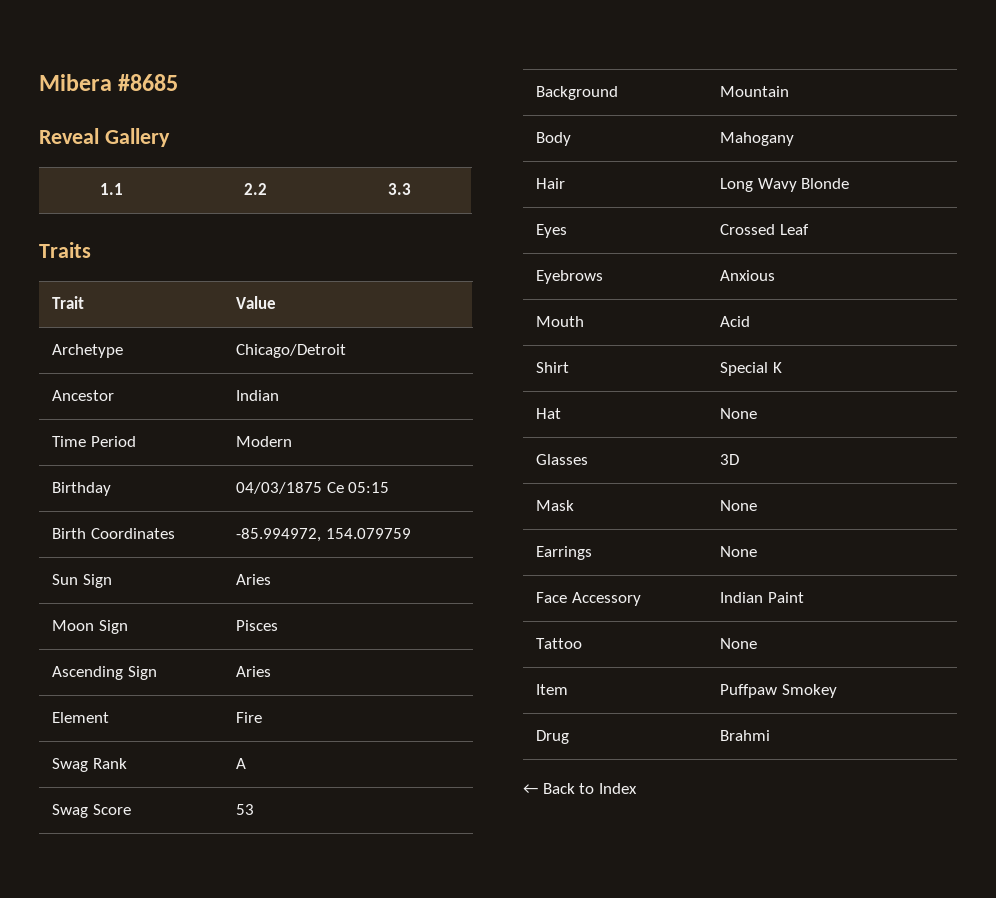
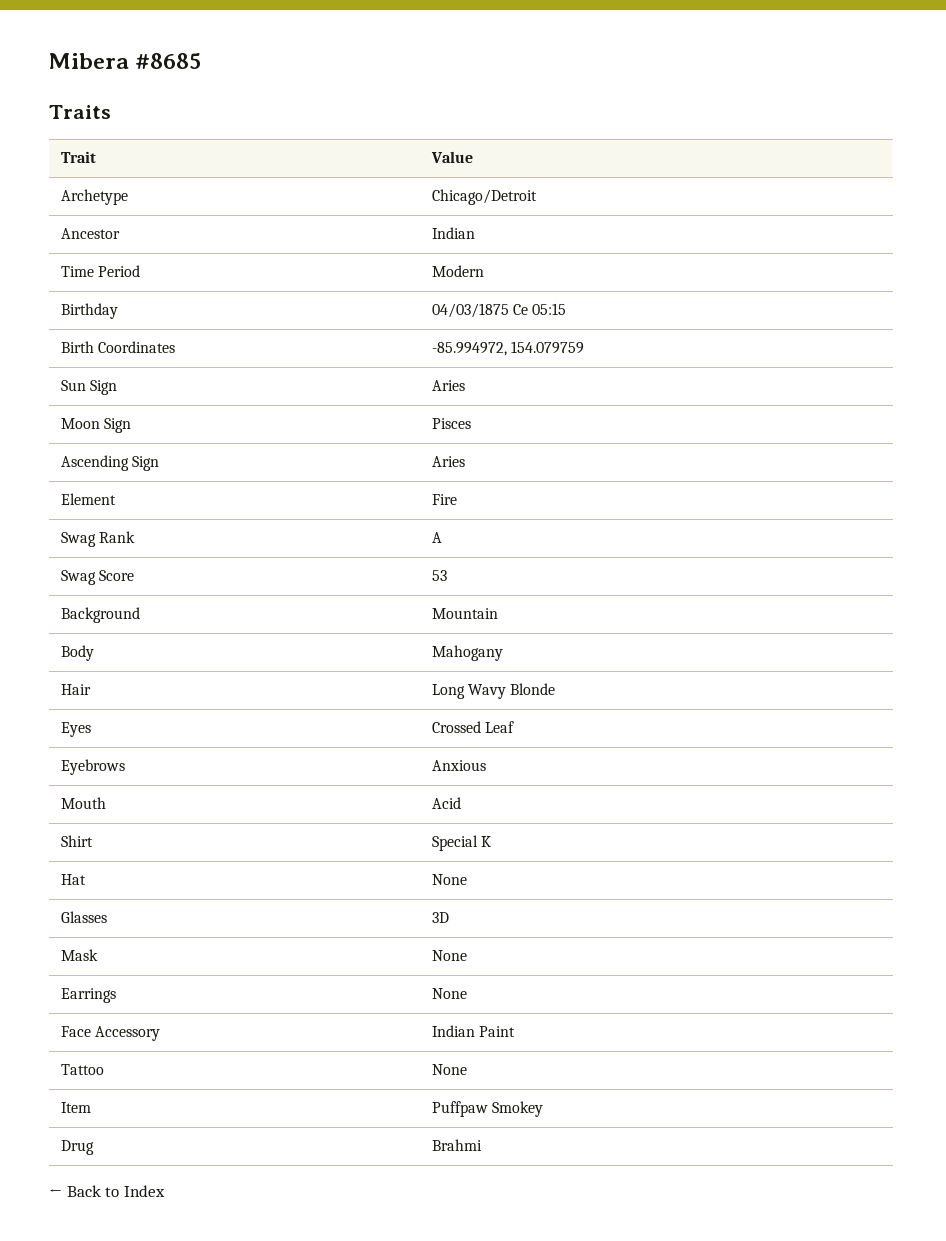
[39,128,170,147] [100,183,123,195] [244,183,267,195] [388,183,411,195] // Reveal Gallery // 1.1 | 2.2 | 3.3 -> (202, 61) none

